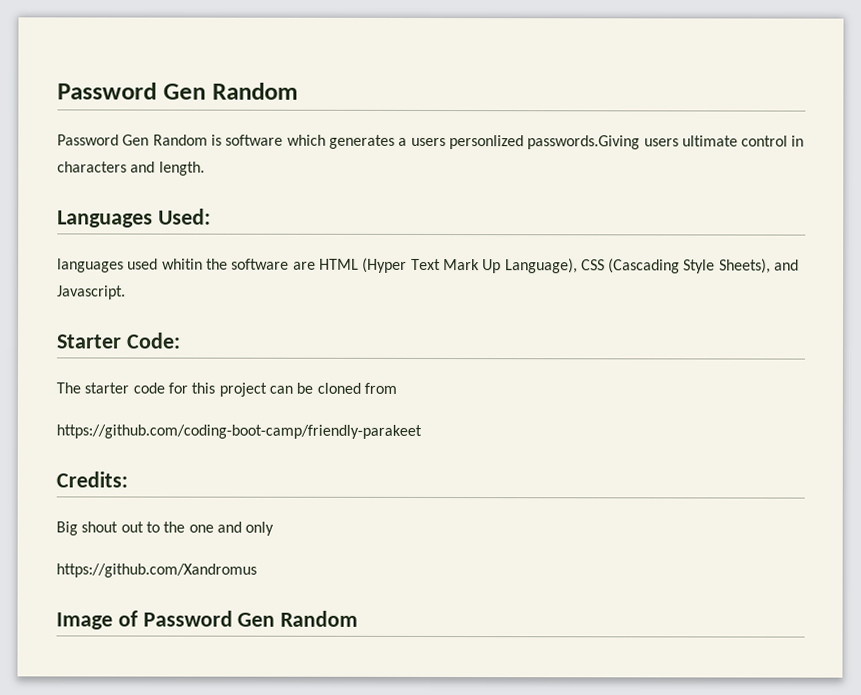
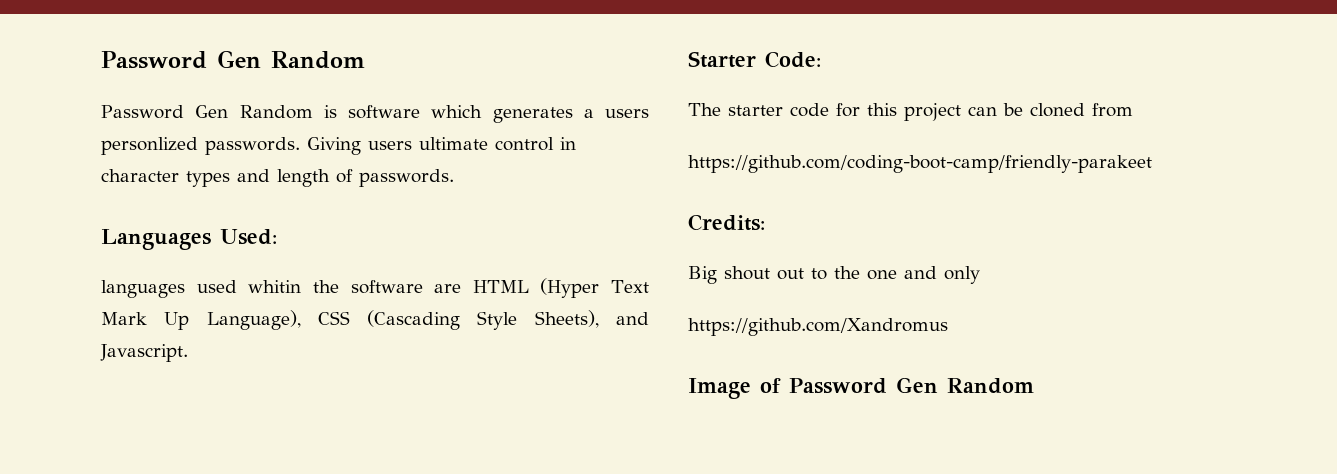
[527,135,641,150] passwords.Giving -> [205,137,361,155] passwords. Giving
[57,161,205,176] characters and length. -> [101,169,454,187] character types and length of passwords.

